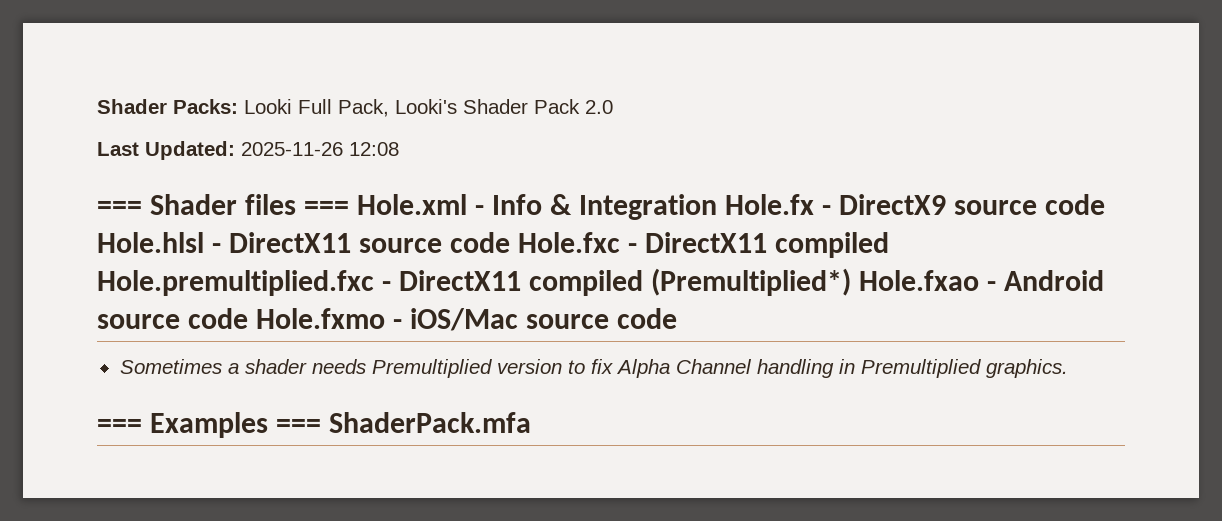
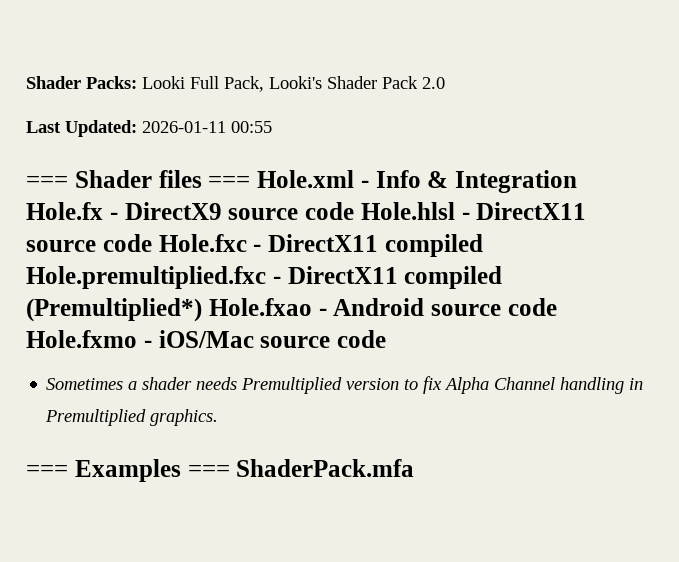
[241,142,399,156] 2025-11-26 12:08 -> [142,121,272,133] 2026-01-11 00:55

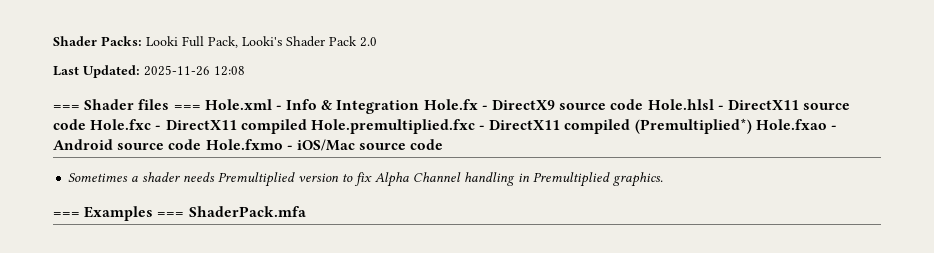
[142,121,272,133] 2026-01-11 00:55 -> [144,65,245,76] 2025-11-26 12:08

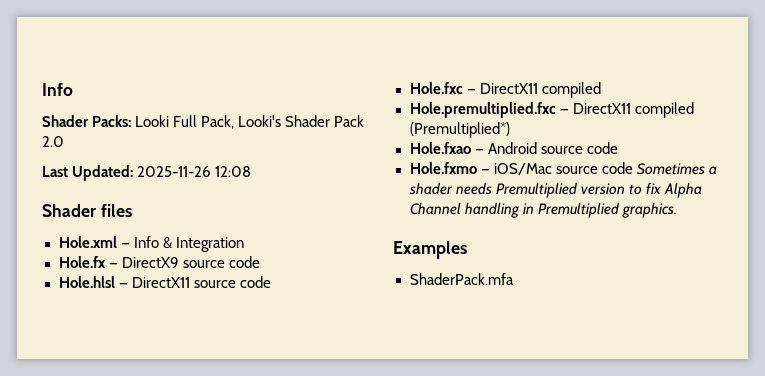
(53, 41) none -> [42,83,73,96] Info //
[53,105,80,110] === -> (252, 171) none
[173,99,282,110] === Hole.xml - -> [58,236,130,248] // Hole.xml —
[423,99,488,110] Hole.fx - -> [58,256,118,268] // Hole.fx —
[647,99,724,110] Hole.hlsl - -> [58,276,128,288] // Hole.hlsl —
[90,119,486,134] Hole.fxc - DirectX11 compiled Hole.premultiplied.fxc - -> [409,82,601,98] [409,102,569,118] // Hole.fxc — DirectX11 compiled // Hole.premultiplied.fxc —
[755,119,838,130] Hole.fxao - -> [409,142,484,154] // Hole.fxao —
[205,139,293,150] Hole.fxmo - -> [409,162,490,174] // Hole.fxmo —
(444, 144) // -> (633, 168) none
[53,212,80,217] === -> (677, 210) none
[157,212,185,217] === -> (467, 250) //

